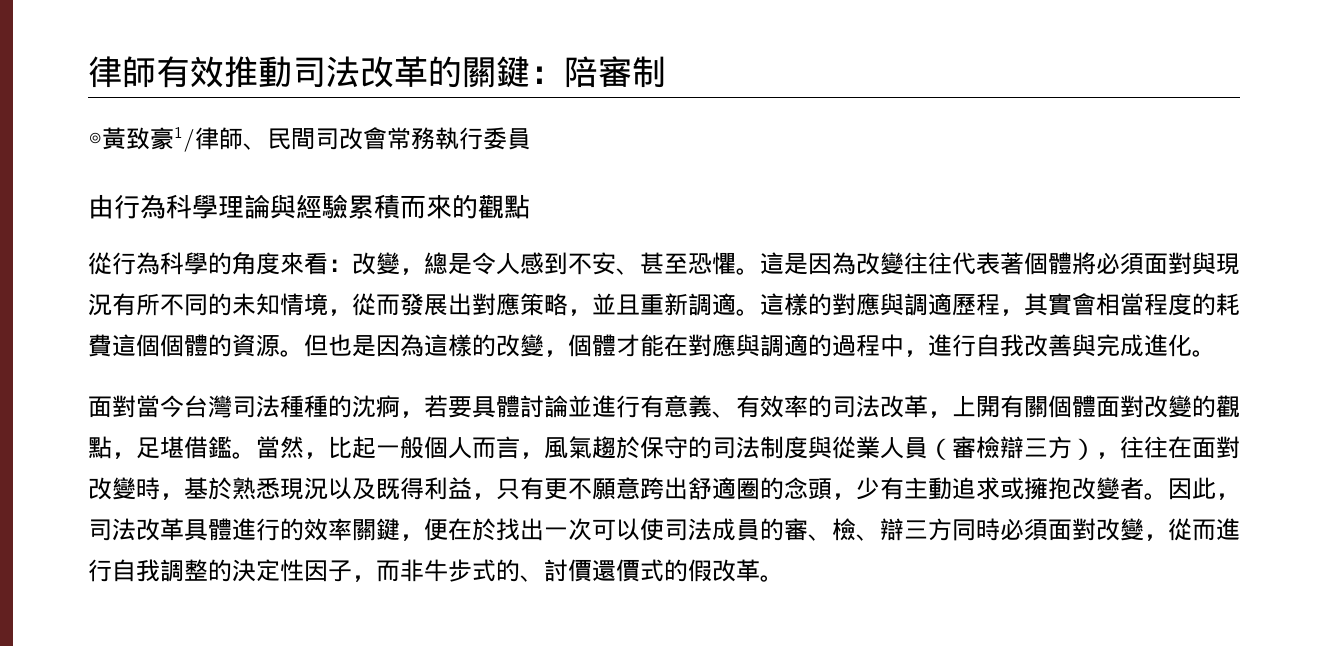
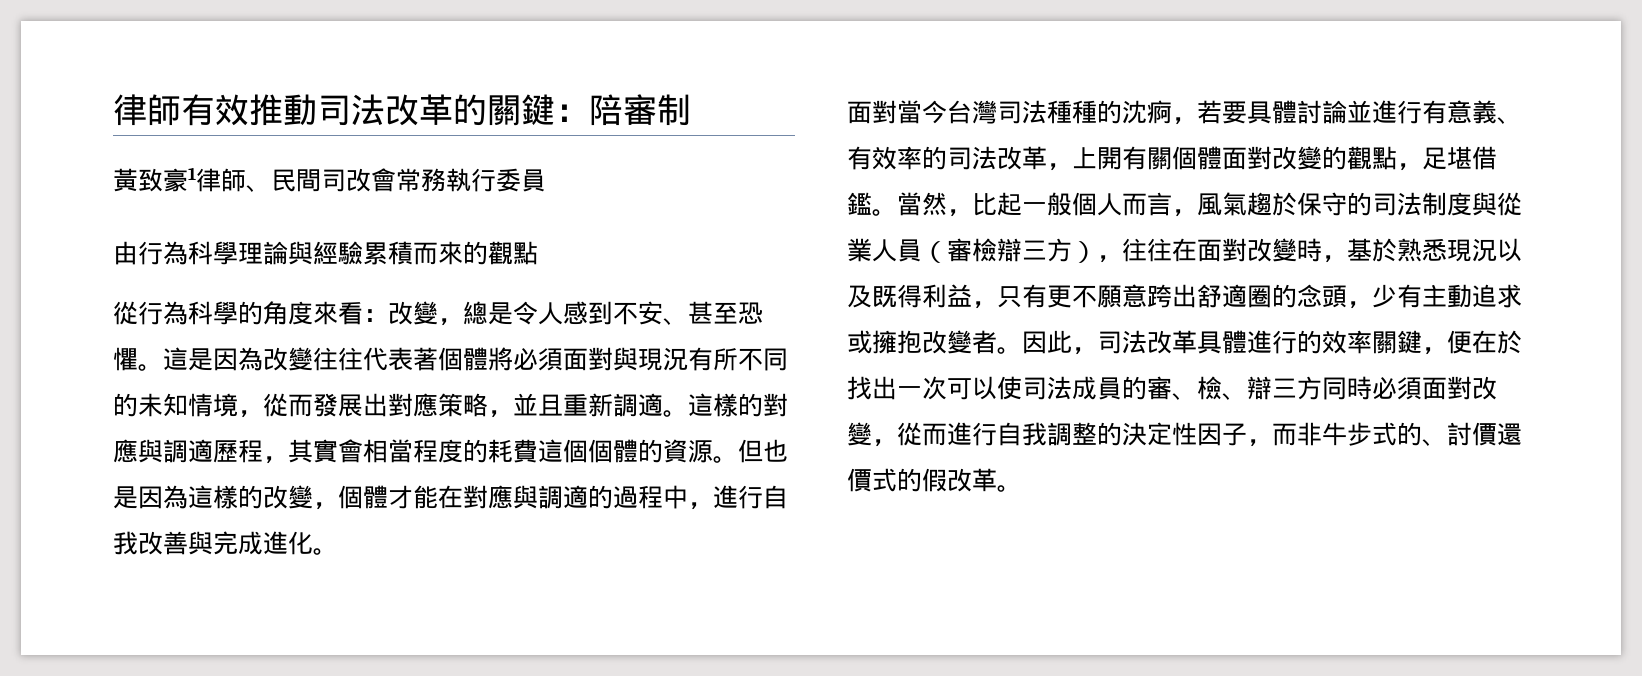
[88,127,195,152] ◎黃致豪1/ -> [113,167,196,192] 黃致豪1

